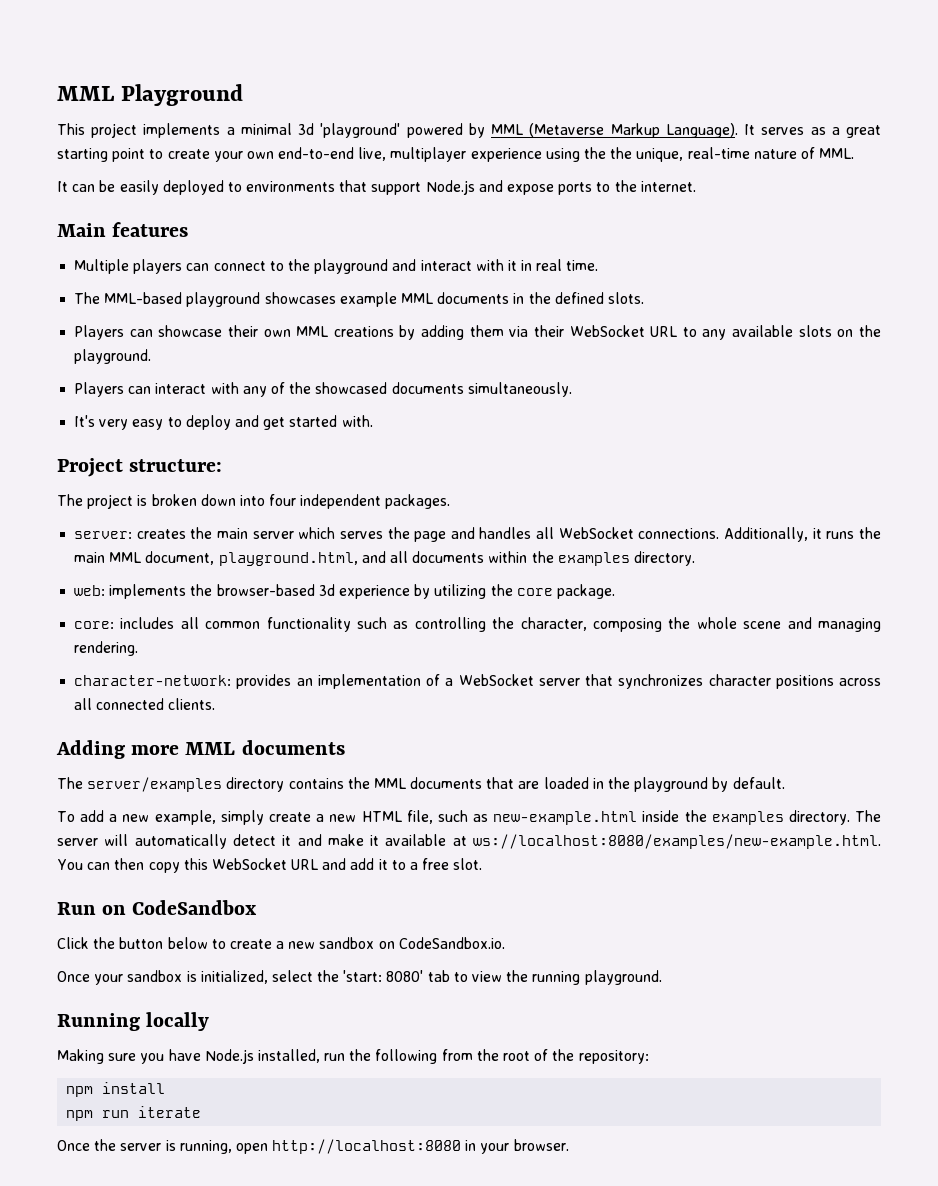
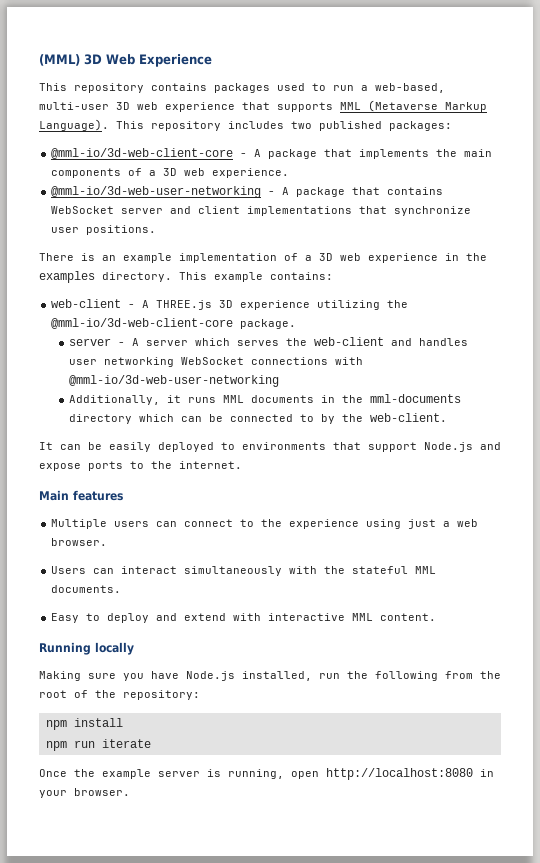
[57,84,244,106] [57,123,882,138] [57,147,855,162] MML Playground // This project implements a minimal 3d 'playground' powered by MML (Metaverse Markup Language). It serves as a great starting point to create your own end-to-end live, multiplayer experience using the the unique, real-time nature of MML. -> [39,54,212,67] [39,83,445,93] [39,100,487,112] [39,119,452,131] [51,148,493,159] [51,168,290,178] [51,186,444,198] [51,206,472,216] [51,225,157,235] [39,253,487,263] [39,271,333,283] [51,299,409,310] [51,318,297,329] [68,337,468,346] [68,357,363,367] [68,375,279,387] [68,394,461,405] [68,413,447,424] (MML) 3D Web Experience // This repository contains packages used to run a web-based, multi-user 3D web experience that supports MML (Metaverse Markup Language). This repository includes two published packages: // @mml-io/3d-web-client-core - A package that implements the main components of a 3D web experience. // @mml-io/3d-web-user-networking - A package that contains WebSocket server and client implementations that synchronize user positions. // There is an example implementation of a 3D web experience in the examples directory. This example contains: // web-client - A THREE.js 3D experience utilizing the @mml-io/3d-web-client-core package. // server - A server which serves the web-client and handles user networking WebSocket connections with @mml-io/3d-web-user-networking // Additionally, it runs MML documents in the mml-documents directory which can be connected to by the web-client.
[133,259,183,274] players -> [114,521,150,527] users
[314,259,599,274] [74,292,644,307] [74,325,881,340] [74,349,152,364] [74,382,572,397] [74,415,373,430] [57,458,223,477] [57,494,451,509] [74,527,881,542] [74,551,695,566] [74,584,615,599] [74,617,881,632] [74,641,139,656] [74,674,881,689] [74,698,216,710] [56,740,345,759] [57,777,785,792] [57,810,881,825] [57,834,881,849] [57,858,483,873] [57,900,258,915] [57,937,505,949] [57,970,662,985] playground and interact with it in real time. // The MML-based playground showcases example MML documents in the defined slots. // Players can showcase their own MML creations by adding them via their WebSocket URL to any available slots on the playground. // Players can interact with any of the showcased documents simultaneously. // It's very easy to deploy and get started with. // Project structure: // The project is broken down into four independent packages. // server: creates the main server which serves the page and handles all WebSocket connections. Additionally, it runs the main MML document, playground.html, and all documents within the examples directory. // web: implements the browser-based 3d experience by utilizing the core package. // core: includes all common functionality such as controlling the character, composing the whole scene and managing rendering. // character-network: provides an implementation of a WebSocket server that synchronizes character positions across all connected clients. // Adding more MML documents // The server/examples directory contains the MML documents that are loaded in the playground by default. // To add a new example, simply create a new HTML file, such as new-example.html inside the examples directory. The server will automatically detect it and make it available at ws://localhost:8080/examples/new-example.html. You can then copy this WebSocket URL and add it to a free slot. // Run on CodeSandbox // Click the button below to create a new sandbox on CodeSandbox.io. // Once your sandbox is initialized, select the 'start: 8080' tab to view the running playground. -> [289,519,479,529] [51,538,108,546] [51,566,437,576] [51,585,122,593] [51,613,437,623] experience using just a web browser. // Users can interact simultaneously with the stateful MML documents. // Easy to deploy and extend with interactive MML content.
(117, 1145) none -> [102,769,151,779] example

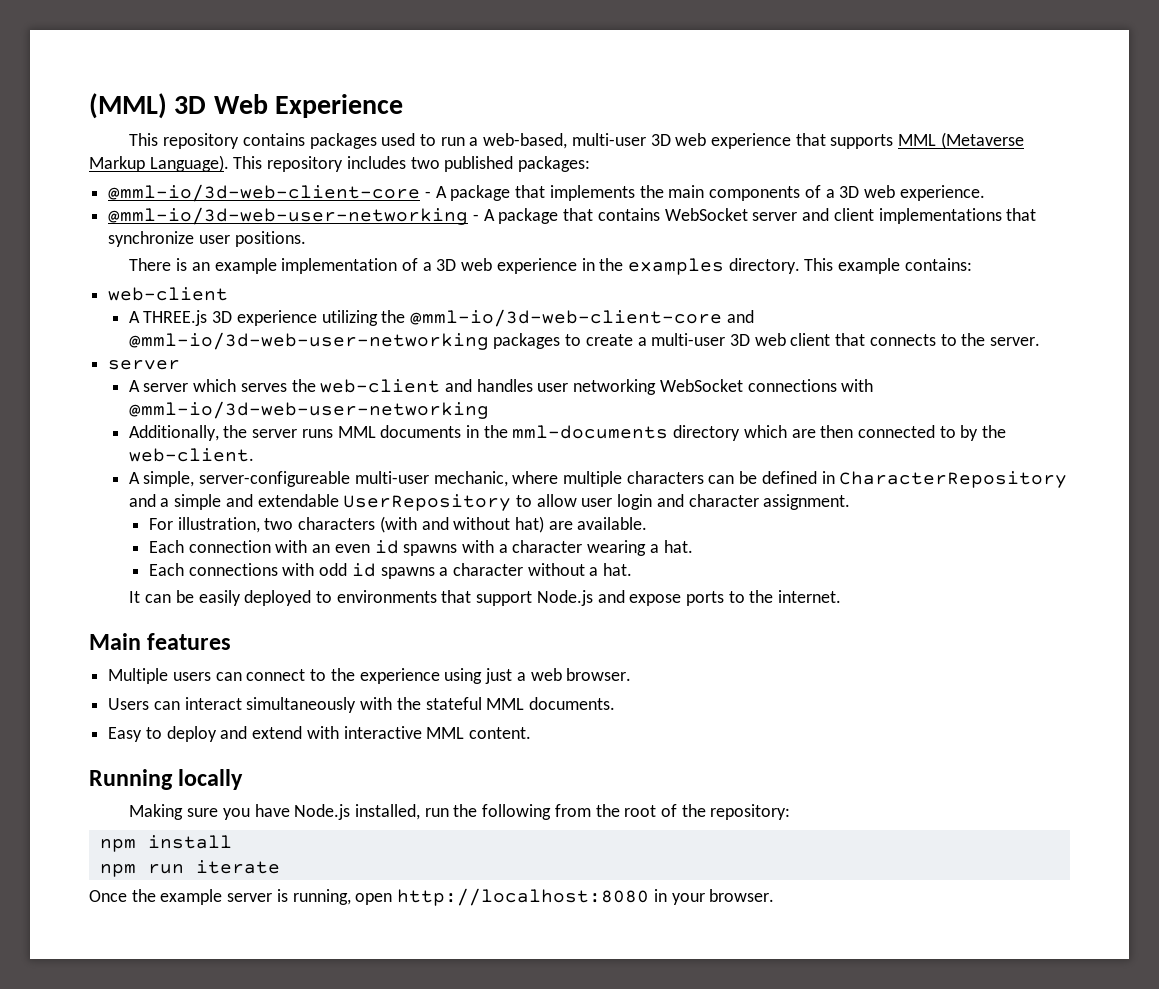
[128,304,136,308] - -> (229, 294) //
[240,319,297,329] [68,338,125,346] package. // server - -> [726,310,754,323] [128,332,1041,350] [108,360,181,370] and @mml-io/3d-web-user-networking packages to create a multi-user 3D web client that connects to the server. // server //
[166,395,181,403] it -> [223,425,298,438] the server
[180,414,223,422] can be -> [791,425,854,438] are then
(447, 417) none -> [128,471,1068,488] [128,494,851,511] [148,516,648,533] [148,540,693,556] [148,563,633,579] // A simple, server-configureable multi-user mechanic, where multiple characters can be defined in CharacterRepository and a simple and extendable UserRepository to allow user login and character assignment. // For illustration, two characters (with and without hat) are available. // Each connection with an even id spawns with a character wearing a hat. // Each connections with odd id spawns a character without a hat.

